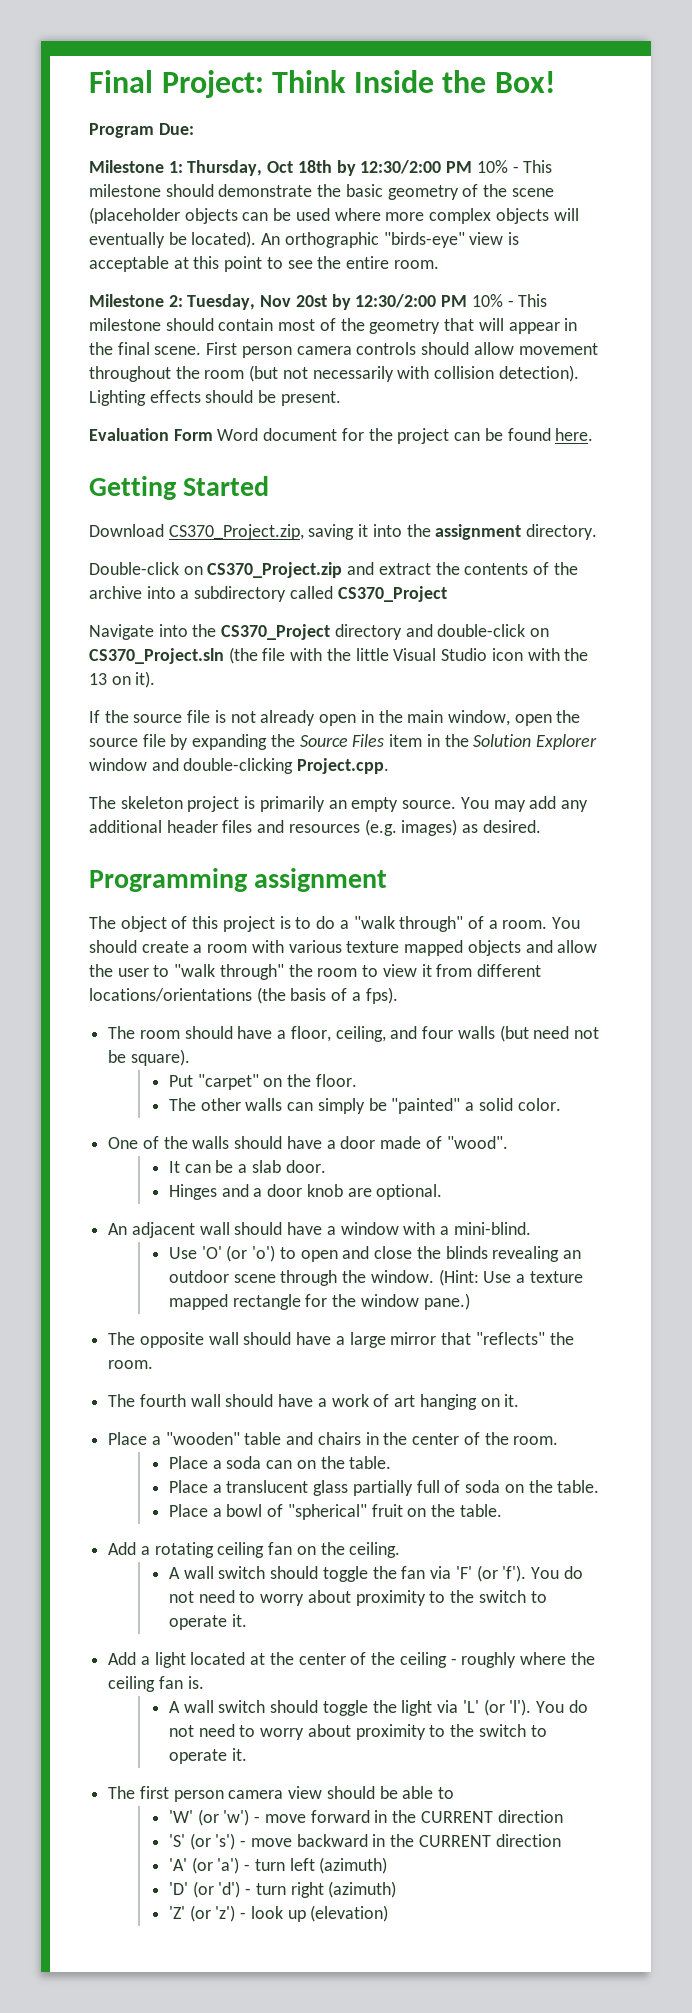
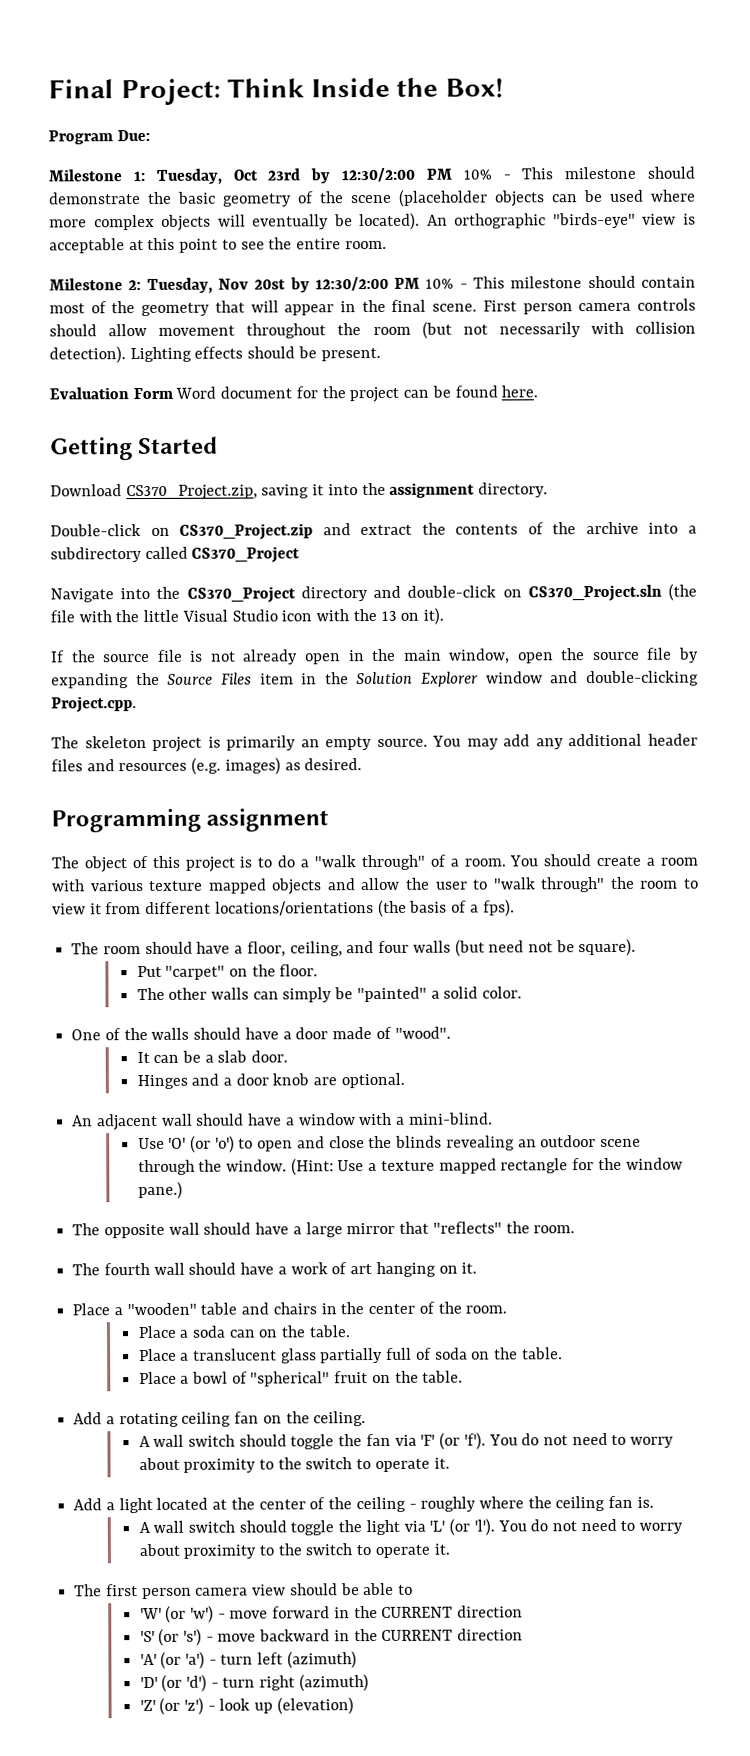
[187,160,332,176] Thursday, Oct 18th -> [155,168,301,185] Tuesday, Oct 23rd

